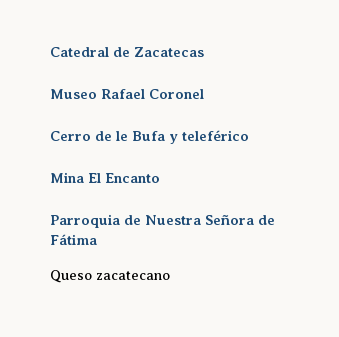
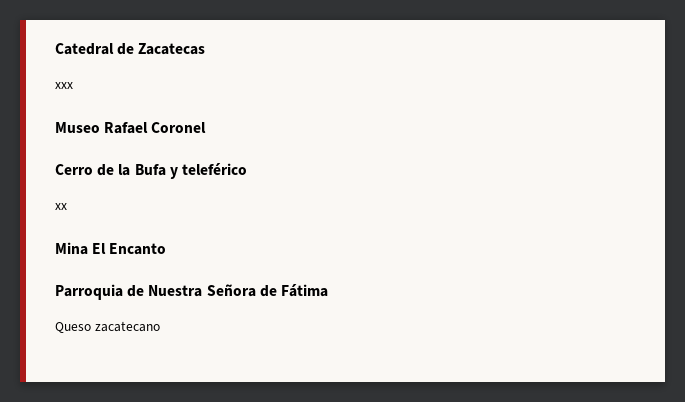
(204, 52) none -> [55,82,73,89] // xxx
[116,131,128,141] le -> [118,164,131,176] la
(249, 135) none -> [55,203,67,210] // xx

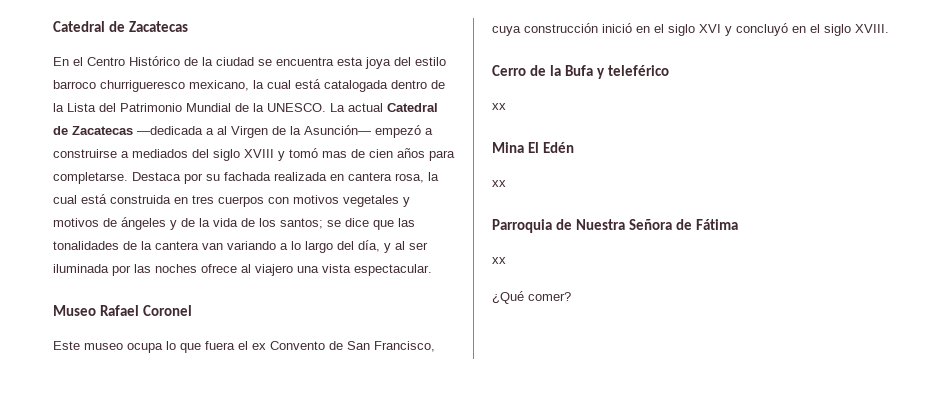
[55,82,73,89] [55,122,207,134] xxx // Museo Rafael Coronel -> [53,56,446,69] [53,79,445,92] [53,103,438,112] [53,125,433,138] [53,148,455,161] [53,172,439,184] [53,194,410,207] [53,217,415,230] [53,240,428,253] [53,264,432,276] [53,305,192,316] [53,341,435,353] [492,23,889,36] En el Centro Histórico de la ciudad se encuentra esta joya del estilo barroco churrigueresco mexicano, la cual está catalogada dentro de la Lista del Patrimonio Mundial de la UNESCO. La actual Catedral de Zacatecas —dedicada a al Virgen de la Asunción— empezó a construirse a mediados del siglo XVIII y tomó mas de cien años para completarse. Destaca por su fachada realizada en cantera rosa, la cual está construida en tres cuerpos con motivos vegetales y motivos de ángeles y de la vida de los santos; se dice que las tonalidades de la cantera van variando a lo largo del día, y al ser iluminada por las noches ofrece al viajero una vista espectacular. // Museo Rafael Coronel // Este museo ocupa lo que fuera el ex Convento de San Francisco, cuya construcción inició en el siglo XVI y concluyó en el siglo XVIII.
[109,243,167,255] Encanto -> [542,142,574,153] [492,180,506,187] Edén // xx
[55,321,160,333] Queso zacatecano -> [492,257,506,264] [492,291,571,304] xx // ¿Qué comer?

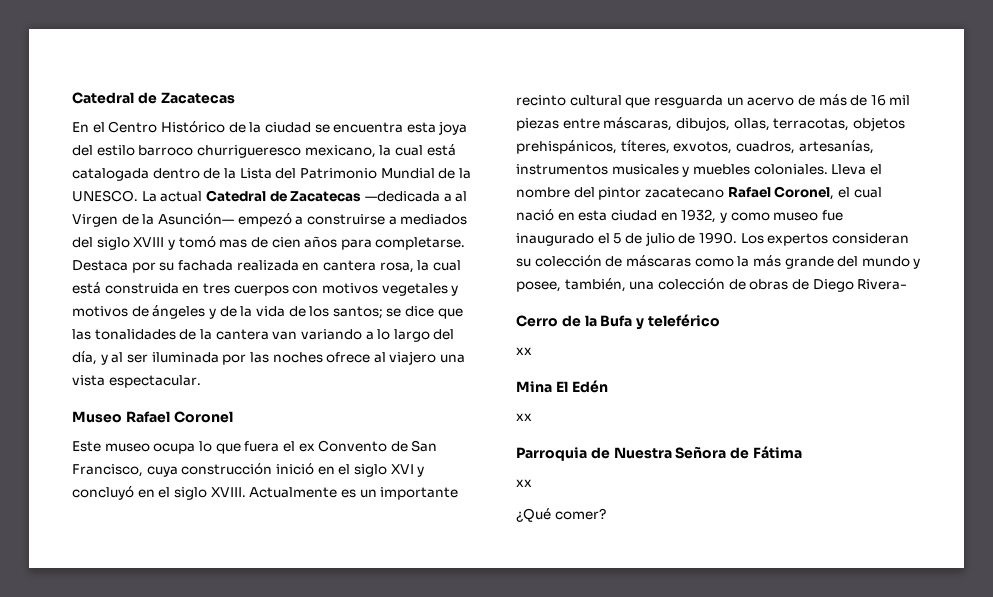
(889, 28) none -> [249,487,459,500] [516,94,911,108] [516,117,905,131] [516,140,874,154] [516,164,882,177] [516,186,882,200] [516,209,843,223] [516,232,909,246] [516,255,921,269] [516,278,908,292] Actualmente es un importante recinto cultural que resguarda un acervo de más de 16 mil piezas entre máscaras, dibujos, ollas, terracotas, objetos prehispánicos, títeres, exvotos, cuadros, artesanías, instrumentos musicales y muebles coloniales. Lleva el nombre del pintor zacatecano Rafael Coronel, el cual nació en esta ciudad en 1932, y como museo fue inaugurado el 5 de julio de 1990. Los expertos consideran su colección de máscaras como la más grande del mundo y posee, también, una colección de obras de Diego Rivera-

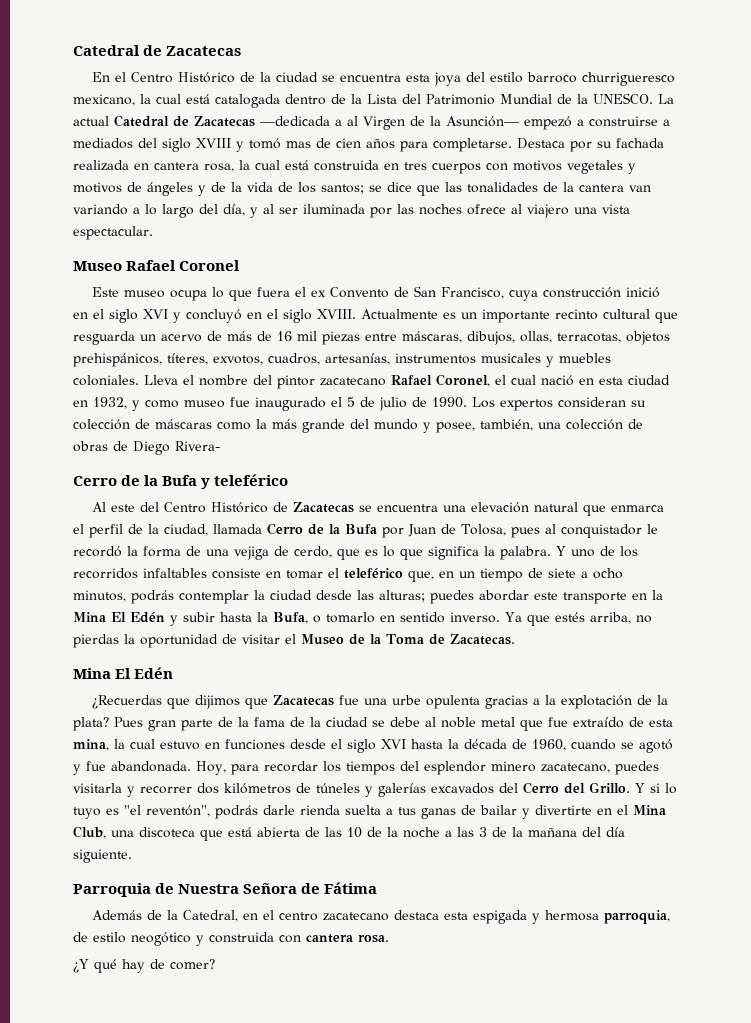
[516,347,532,355] [516,380,608,393] [516,413,532,421] xx // Mina El Edén // xx -> [92,502,665,516] [73,523,658,538] [73,546,638,560] [73,568,623,582] [73,590,663,604] [73,612,652,626] [73,634,515,648] [73,667,174,679] [92,695,669,709] [73,717,673,731] [73,739,673,753] [73,761,659,775] [73,782,677,797] [73,805,666,819] [73,826,625,841] [73,849,132,863] Al este del Centro Histórico de Zacatecas se encuentra una elevación natural que enmarca el perfil de la ciudad, llamada Cerro de la Bufa por Juan de Tolosa, pues al conquistador le recordó la forma de una vejiga de cerdo, que es lo que significa la palabra. Y uno de los recorridos infaltables consiste en tomar el teleférico que, en un tiempo de siete a ocho minutos, podrás contemplar la ciudad desde las alturas; puedes abordar este transporte en la Mina El Edén y subir hasta la Bufa, o tomarlo en sentido inverso. Ya que estés arriba, no pierdas la oportunidad de visitar el Museo de la Toma de Zacatecas. // Mina El Edén // ¿Recuerdas que dijimos que Zacatecas fue una urbe opulenta gracias a la explotación de la plata? Pues gran parte de la fama de la ciudad se debe al noble metal que fue extraído de esta mina, la cual estuvo en funciones desde el siglo XVI hasta la década de 1960, cuando se agotó y fue abandonada. Hoy, para recordar los tiempos del esplendor minero zacatecano, puedes visitarla y recorrer dos kilómetros de túneles y galerías excavados del Cerro del Grillo. Y si lo tuyo es "el reventón", podrás darle rienda suelta a tus ganas de bailar y divertirte en el Mina Club, una discoteca que está abierta de las 10 de la noche a las 3 de la mañana del día siguiente.
[516,479,532,487] [516,508,551,522] xx // ¿Qué -> [92,910,671,924] [73,932,389,946] [73,959,165,973] Además de la Catedral, en el centro zacatecano destaca esta espigada y hermosa parroquia, de estilo neogótico y construida con cantera rosa. // ¿Y qué hay de

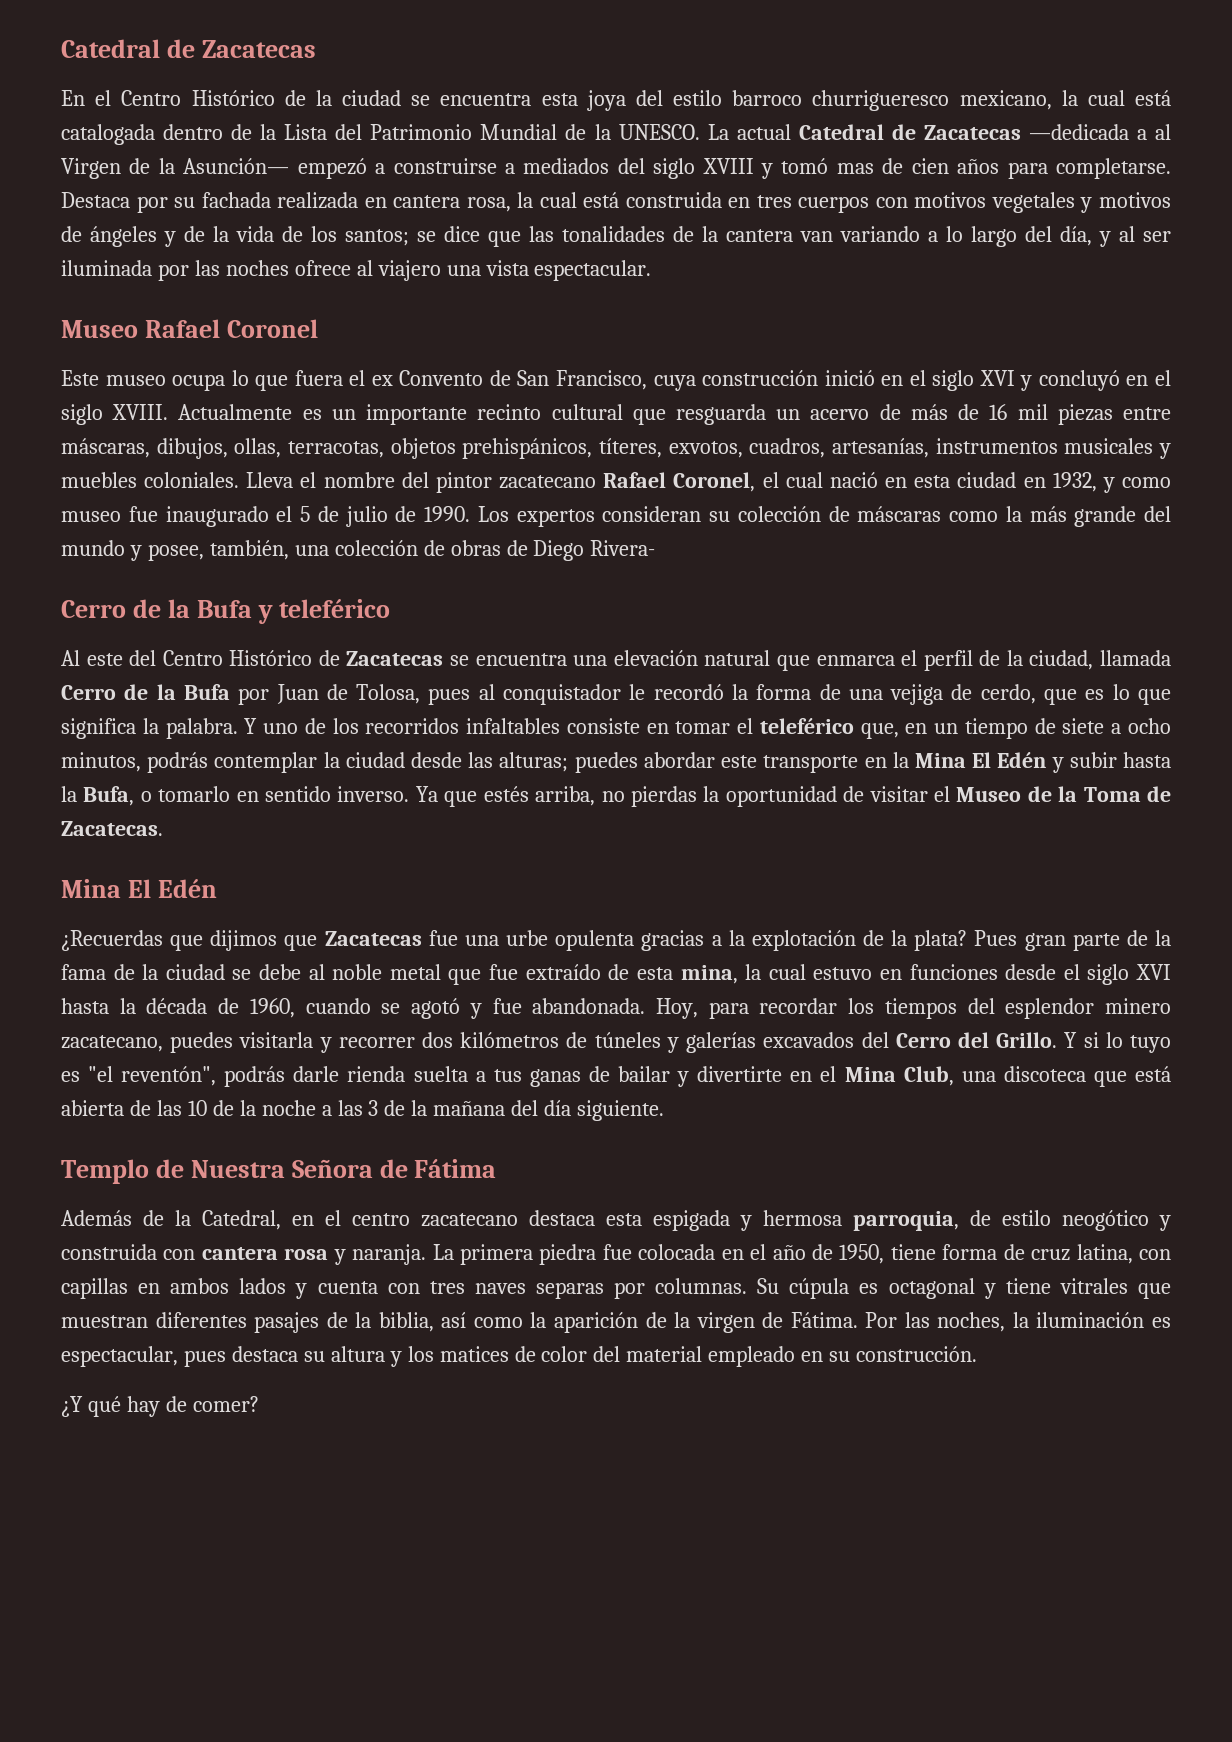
[73,883,151,897] Parroquia -> [61,1159,149,1184] Templo
[358,935,389,943] rosa. -> [284,1244,1172,1265] [61,1278,1172,1299] [61,1312,1171,1333] [61,1346,978,1367] rosa y naranja. La primera piedra fue colocada en el año de 1950, tiene forma de cruz latina, con capillas en ambos lados y cuenta con tres naves separas por columnas. Su cúpula es octagonal y tiene vitrales que muestran diferentes pasajes de la biblia, así como la aparición de la virgen de Fátima. Por las noches, la iluminación es espectacular, pues destaca su altura y los matices de color del material empleado en su construcción.

